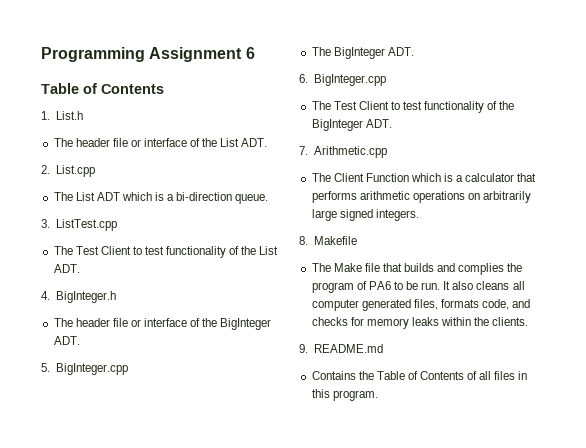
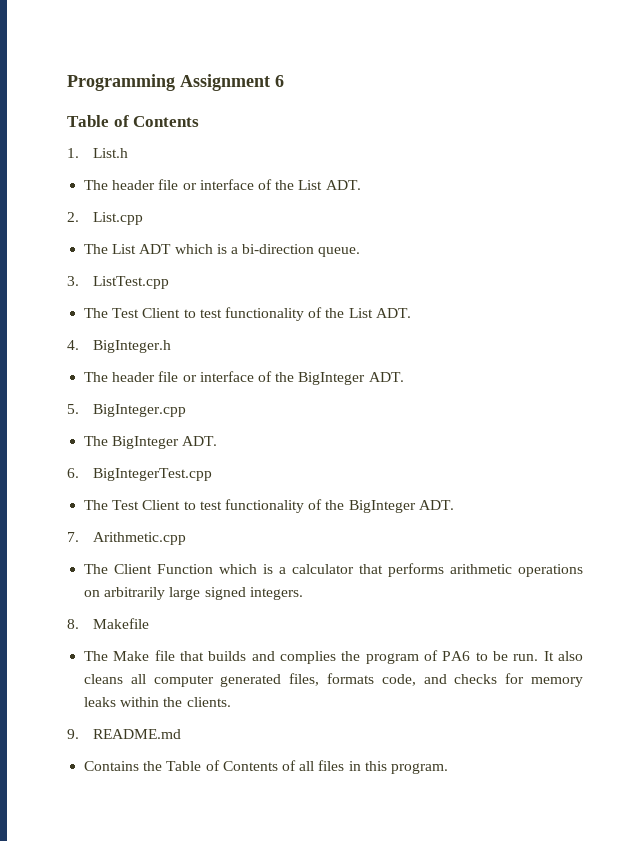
[313,74,386,86] BigInteger.cpp -> [93,468,213,481] BigIntegerTest.cpp

